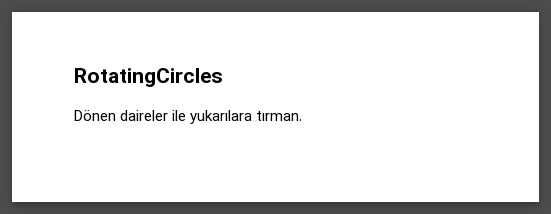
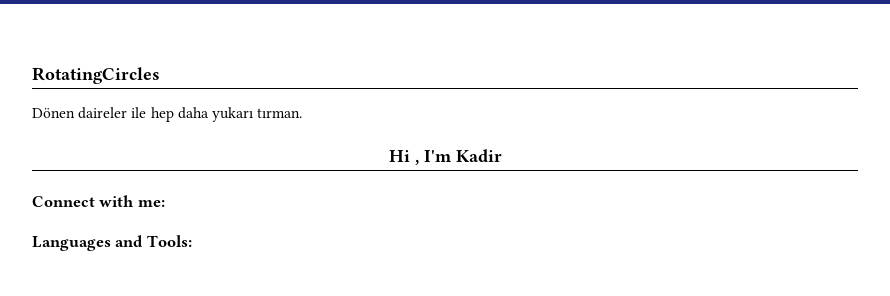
[190,110,303,124] yukarılara tırman. -> [150,107,303,122] [388,149,502,165] [32,195,165,207] [32,235,192,251] hep daha yukarı tırman. // Hi , I'm Kadir // Connect with me: // Languages and Tools:

